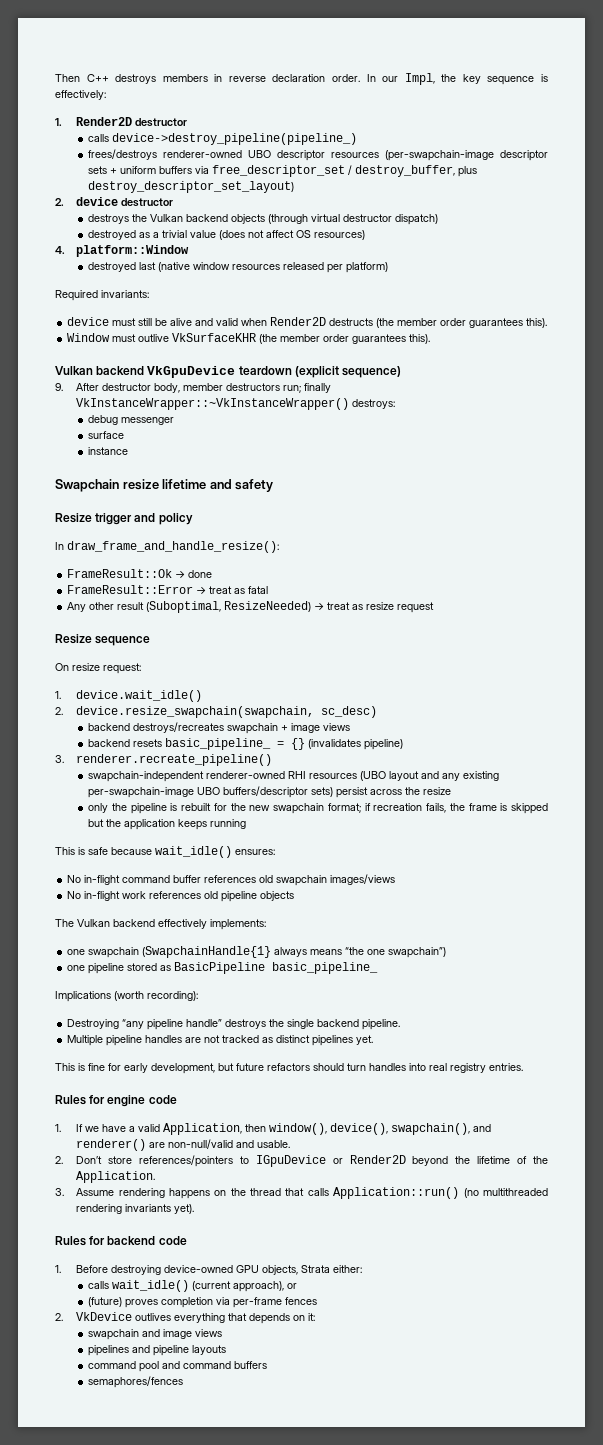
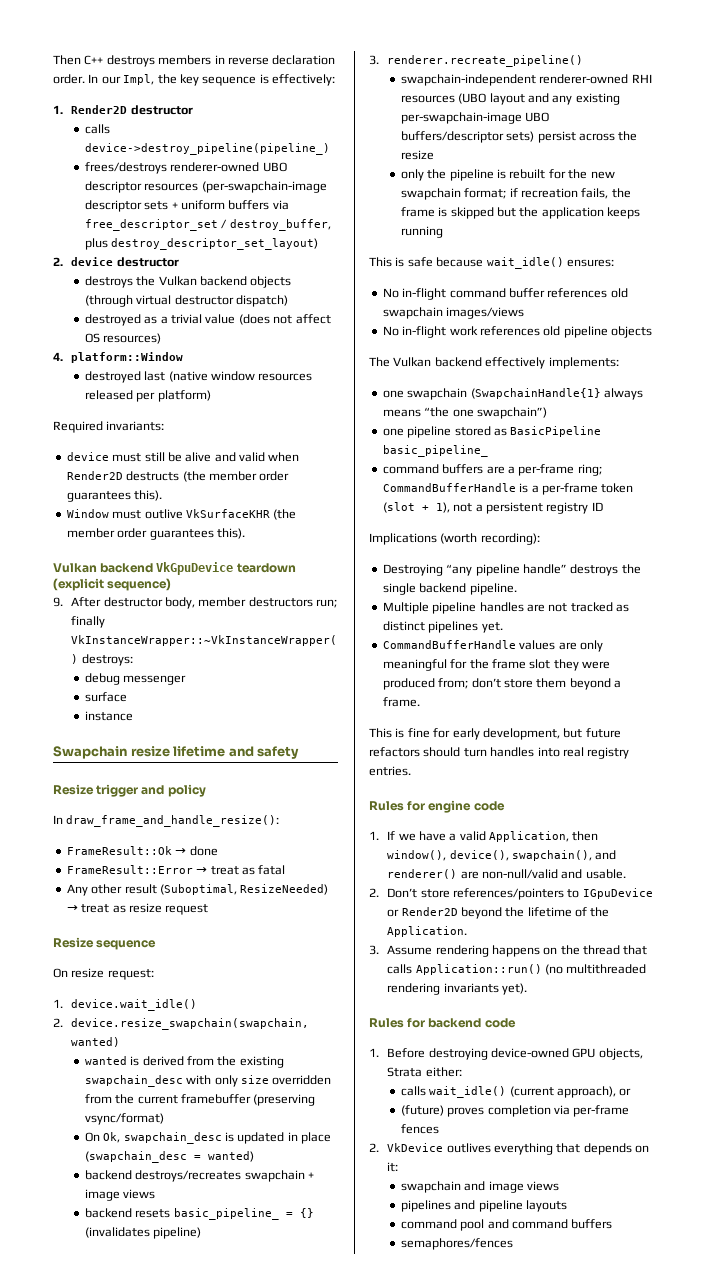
[321,706,378,718] sc_desc) -> [71,1037,121,1047] [84,1056,284,1068] [84,1075,332,1087] [84,1094,316,1106] [84,1113,164,1125] [84,1132,332,1144] [84,1151,254,1163] wanted) // wanted is derived from the existing swapchain_desc with only size overridden from the current framebuffer (preserving vsync/format) // On Ok, swapchain_desc is updated in place (swapchain_desc = wanted)
(379, 968) none -> [382,464,602,476] [382,483,634,495] [382,502,603,514] // command buffers are a per-frame ring; CommandBufferHandle is a per-frame token (slot + 1), not a persistent registry ID
(374, 1040) none -> [382,640,603,652] [382,659,610,671] [382,678,621,690] [382,697,420,707] // CommandBufferHandle values are only meaningful for the frame slot they were produced from; don’t store them beyond a frame.

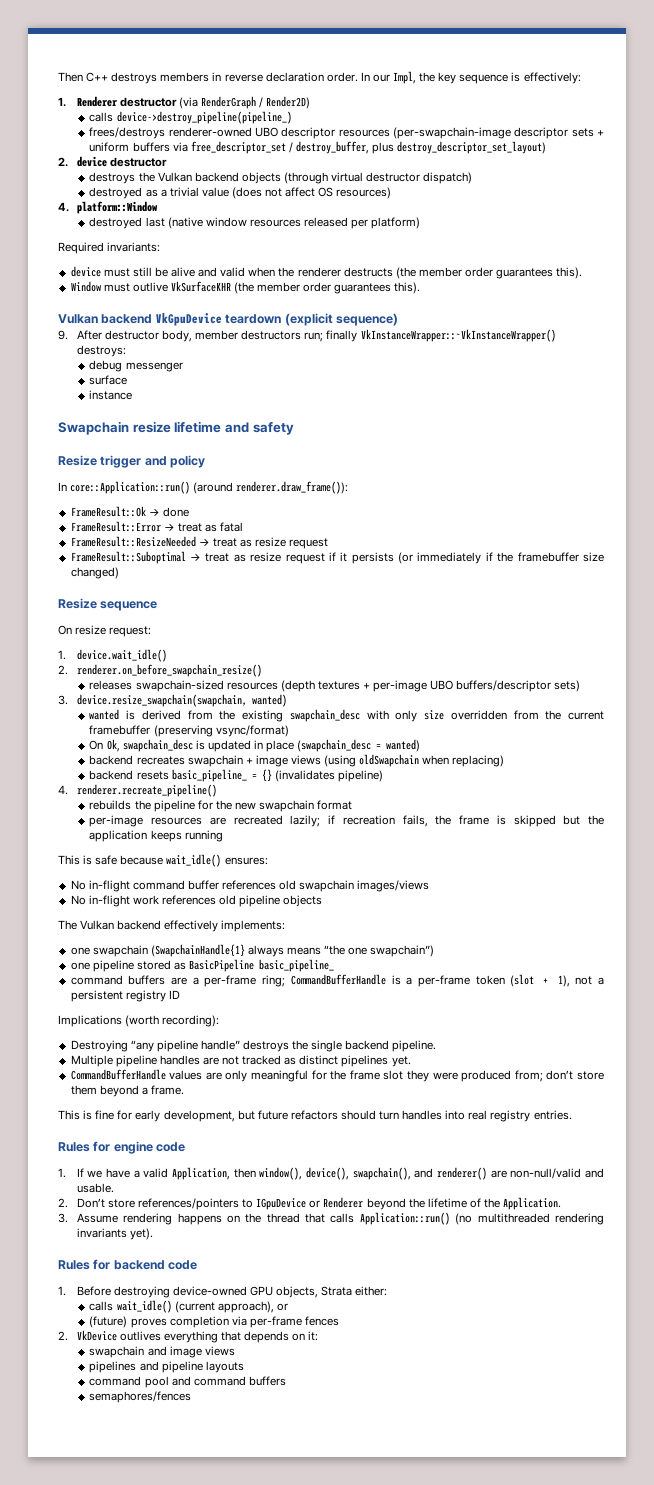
[71,105,193,115] Render2D destructor -> [76,96,311,109] Renderer destructor (via RenderGraph / Render2D)
[66,471,123,480] Render2D -> [278,267,341,277] the renderer
[66,815,280,827] draw_frame_and_handle_resize(): -> [70,481,349,494] core::Application::run() (around renderer.draw_frame()):
[66,884,329,896] [66,903,209,915] Any other result (Suboptimal, ResizeNeeded) → treat as resize request -> [70,536,329,549] [70,551,605,564] [70,567,119,579] FrameResult::ResizeNeeded → treat as resize request // FrameResult::Suboptimal → treat as resize request if it persists (or immediately if the framebuffer size changed)
(63, 1022) none -> [76,664,262,677] [89,680,581,692] [58,695,68,705] renderer.on_before_swapchain_resize() // releases swapchain-sized resources (depth textures + per-image UBO buffers/descriptor sets) // 3.
[135,1170,242,1182] destroys/recreates -> [136,756,185,765] recreates
(156, 1194) none -> [324,754,505,767] (using oldSwapchain when replacing)
[369,55,379,65] 3. -> [58,785,68,795] 4.
[400,74,652,86] [400,93,620,105] [400,112,550,124] [400,131,638,143] [400,150,434,160] [400,169,615,181] [400,188,507,200] swapchain-independent renderer-owned RHI resources (UBO layout and any existing per-swapchain-image UBO buffers/descriptor sets) persist across the resize // only the pipeline is rebuilt for the new swapchain format; -> [89,800,353,812] [89,815,321,827] rebuilds the pipeline for the new swapchain format // per-image resources are recreated lazily;
[401,907,458,916] Render2D -> [323,1197,364,1208] Renderer

